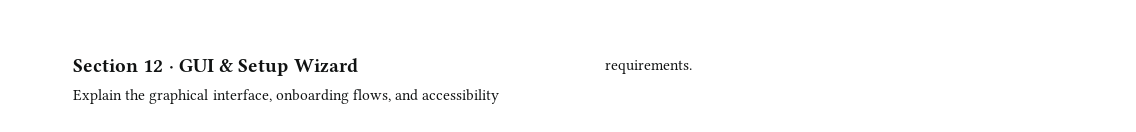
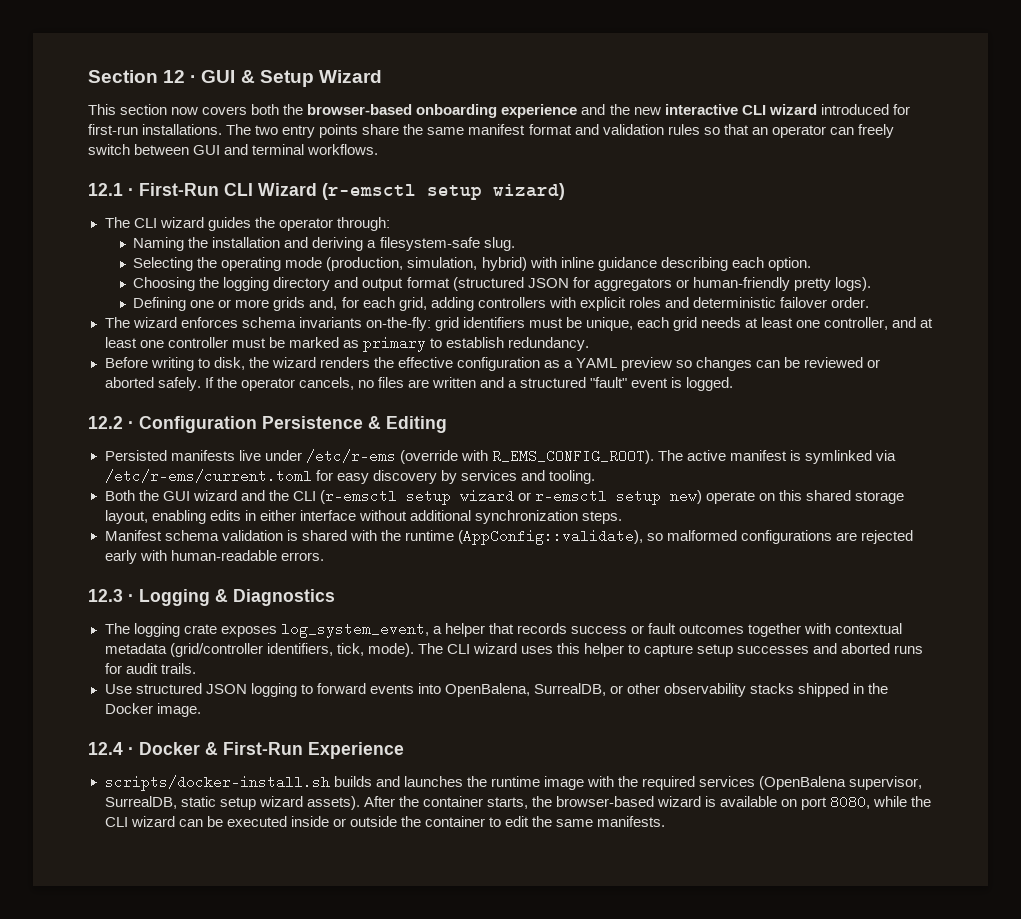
[73,89,500,104] [605,60,692,74] Explain the graphical interface, onboarding flows, and accessibility requirements. -> [88,104,910,118] [88,124,894,138] [88,144,379,155] [88,183,565,200] [104,217,390,231] [133,237,515,251] [133,257,811,271] [133,277,871,291] [133,297,870,311] [104,317,934,331] [104,336,590,352] [104,357,881,371] [104,377,734,391] [88,416,447,433] [104,449,897,464] [104,469,595,484] [104,489,905,505] [104,510,622,524] [104,529,914,545] [104,550,324,564] [88,589,335,606] [104,622,903,638] [104,643,924,657] [104,663,196,674] [104,683,889,697] [104,703,201,717] [88,742,404,759] [104,775,923,791] [104,795,932,810] [104,816,666,827] This section now covers both the browser-based onboarding experience and the new interactive CLI wizard introduced for first-run installations. The two entry points share the same manifest format and validation rules so that an operator can freely switch between GUI and terminal workflows. // 12.1 · First-Run CLI Wizard (r-emsctl setup wizard) // The CLI wizard guides the operator through: // Naming the installation and deriving a filesystem-safe slug. // Selecting the operating mode (production, simulation, hybrid) with inline guidance describing each option. // Choosing the logging directory and output format (structured JSON for aggregators or human-friendly pretty logs). // Defining one or more grids and, for each grid, adding controllers with explicit roles and deterministic failover order. // The wizard enforces schema invariants on-the-fly: grid identifiers must be unique, each grid needs at least one controller, and at least one controller must be marked as primary to establish redundancy. // Before writing to disk, the wizard renders the effective configuration as a YAML preview so changes can be reviewed or aborted safely. If the operator cancels, no files are written and a structured "fault" event is logged. // 12.2 · Configuration Persistence & Editing // Persisted manifests live under /etc/r-ems (override with R_EMS_CONFIG_ROOT). The active manifest is symlinked via /etc/r-ems/current.toml for easy discovery by services and tooling. // Both the GUI wizard and the CLI (r-emsctl setup wizard or r-emsctl setup new) operate on this shared storage layout, enabling edits in either interface without additional synchronization steps. // Manifest schema validation is shared with the runtime (AppConfig::validate), so malformed configurations are rejected early with human-readable errors. // 12.3 · Logging & Diagnostics // The logging crate exposes log_system_event, a helper that records success or fault outcomes together with contextual metadata (grid/controller identifiers, tick, mode). The CLI wizard uses this helper to capture setup successes and aborted runs for audit trails. // Use structured JSON logging to forward events into OpenBalena, SurrealDB, or other observability stacks shipped in the Docker image. // 12.4 · Docker & First-Run Experience // scripts/docker-install.sh builds and launches the runtime image with the required services (OpenBalena supervisor, SurrealDB, static setup wizard assets). After the container starts, the browser-based wizard is available on port 8080, while the CLI wizard can be executed inside or outside the container to edit the same manifests.

